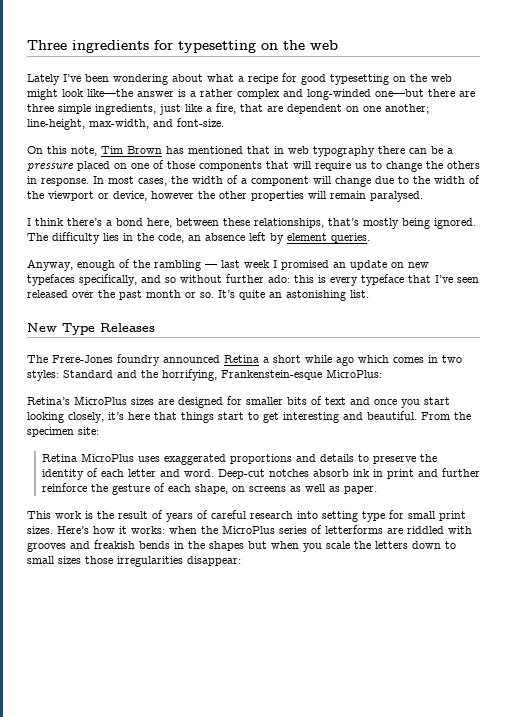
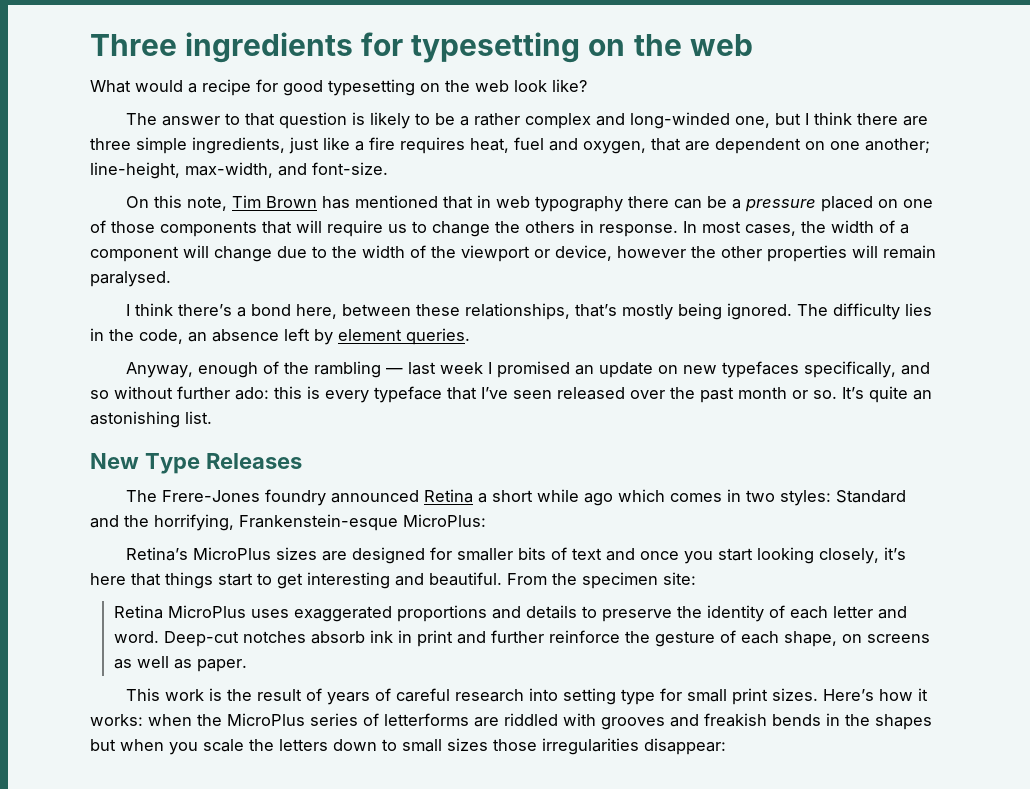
[27,74,234,85] Lately I’ve been wondering about what -> [90,80,183,93] What would
[27,89,186,100] might look like—the answer is -> [514,79,587,92] [126,112,456,129] look like? // The answer to that question is likely to be
[375,89,424,97] one—but -> [735,112,853,128] one, but I think
[216,103,236,114] fire, -> [369,137,646,154] fire requires heat, fuel and oxygen,

